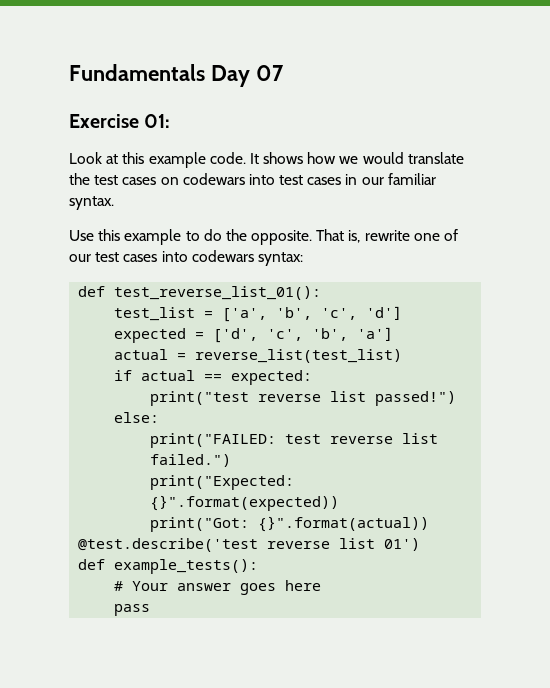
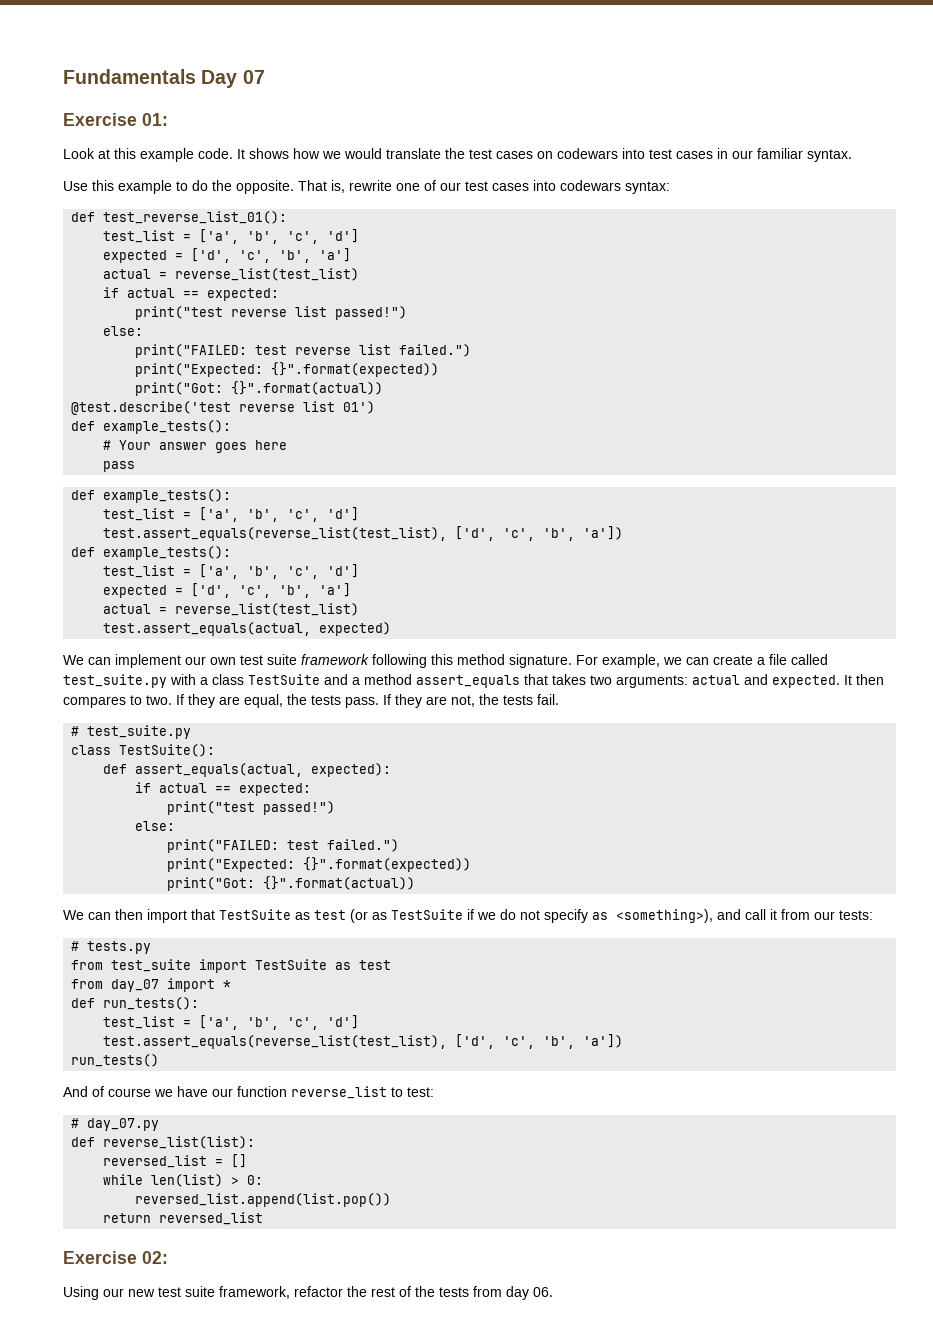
(151, 610) none -> [71,489,232,503] [103,507,360,522] [103,526,624,541] [71,546,232,560] [103,564,360,579] [103,583,352,598] [103,603,360,616] [103,622,392,636] [63,654,828,668] [63,674,884,688] [63,694,559,708] [71,725,192,739] [71,744,216,757] [103,763,392,777] [135,782,312,796] [167,801,336,815] [135,821,176,831] [167,839,400,853] [167,857,472,872] [167,876,416,891] [63,909,873,923] [71,941,152,954] [71,959,392,973] [71,978,232,992] [71,997,200,1010] [103,1015,360,1030] [103,1034,624,1049] [71,1054,160,1067] [63,1086,434,1099] [71,1118,160,1131] [71,1136,256,1149] [103,1154,248,1168] [103,1174,264,1187] [135,1193,392,1207] [103,1212,264,1225] [63,1251,168,1264] [63,1286,553,1300] // def example_tests(): // test_list = ['a', 'b', 'c', 'd'] // test.assert_equals(reverse_list(test_list), ['d', 'c', 'b', 'a']) // def example_tests(): // test_list = ['a', 'b', 'c', 'd'] // expected = ['d', 'c', 'b', 'a'] // actual = reverse_list(test_list) // test.assert_equals(actual, expected) // We can implement our own test suite framework following this method signature. For example, we can create a file called test_suite.py with a class TestSuite and a method assert_equals that takes two arguments: actual and expected. It then compares to two. If they are equal, the tests pass. If they are not, the tests fail. // # test_suite.py // class TestSuite(): // def assert_equals(actual, expected): // if actual == expected: // print("test passed!") // else: // print("FAILED: test failed.") // print("Expected: {}".format(expected)) // print("Got: {}".format(actual)) // We can then import that TestSuite as test (or as TestSuite if we do not specify as <something>), and call it from our tests: // # tests.py // from test_suite import TestSuite as test // from day_07 import * // def run_tests(): // test_list = ['a', 'b', 'c', 'd'] // test.assert_equals(reverse_list(test_list), ['d', 'c', 'b', 'a']) // run_tests() // And of course we have our function reverse_list to test: // # day_07.py // def reverse_list(list): // reversed_list = [] // while len(list) > 0: // reversed_list.append(list.pop()) // return reversed_list // Exercise 02: // Using our new test suite framework, refactor the rest of the tests from day 06.

